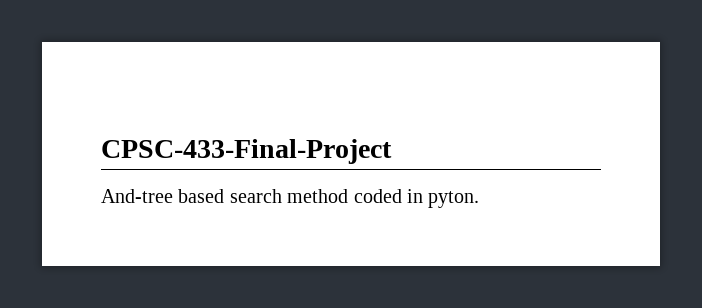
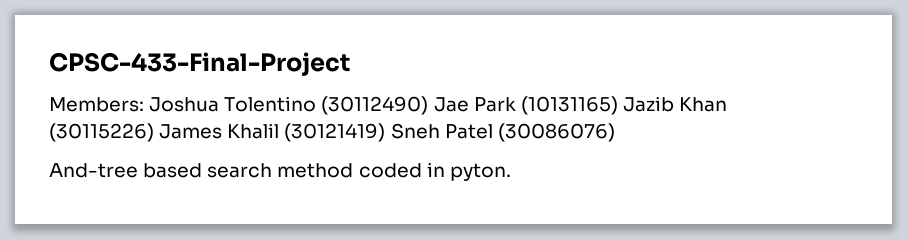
(392, 151) none -> [49,96,728,115] [49,123,615,142] // Members: Joshua Tolentino (30112490) Jae Park (10131165) Jazib Khan (30115226) James Khalil (30121419) Sneh Patel (30086076)

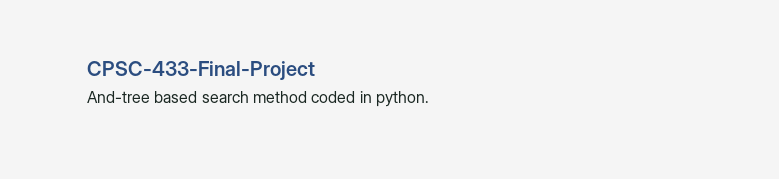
[49,96,728,115] [49,123,615,142] // Members: Joshua Tolentino (30112490) Jae Park (10131165) Jazib Khan (30115226) James Khalil (30121419) Sneh Patel (30086076) -> (315, 71) none
[449,163,511,181] pyton. -> [375,91,429,107] python.

